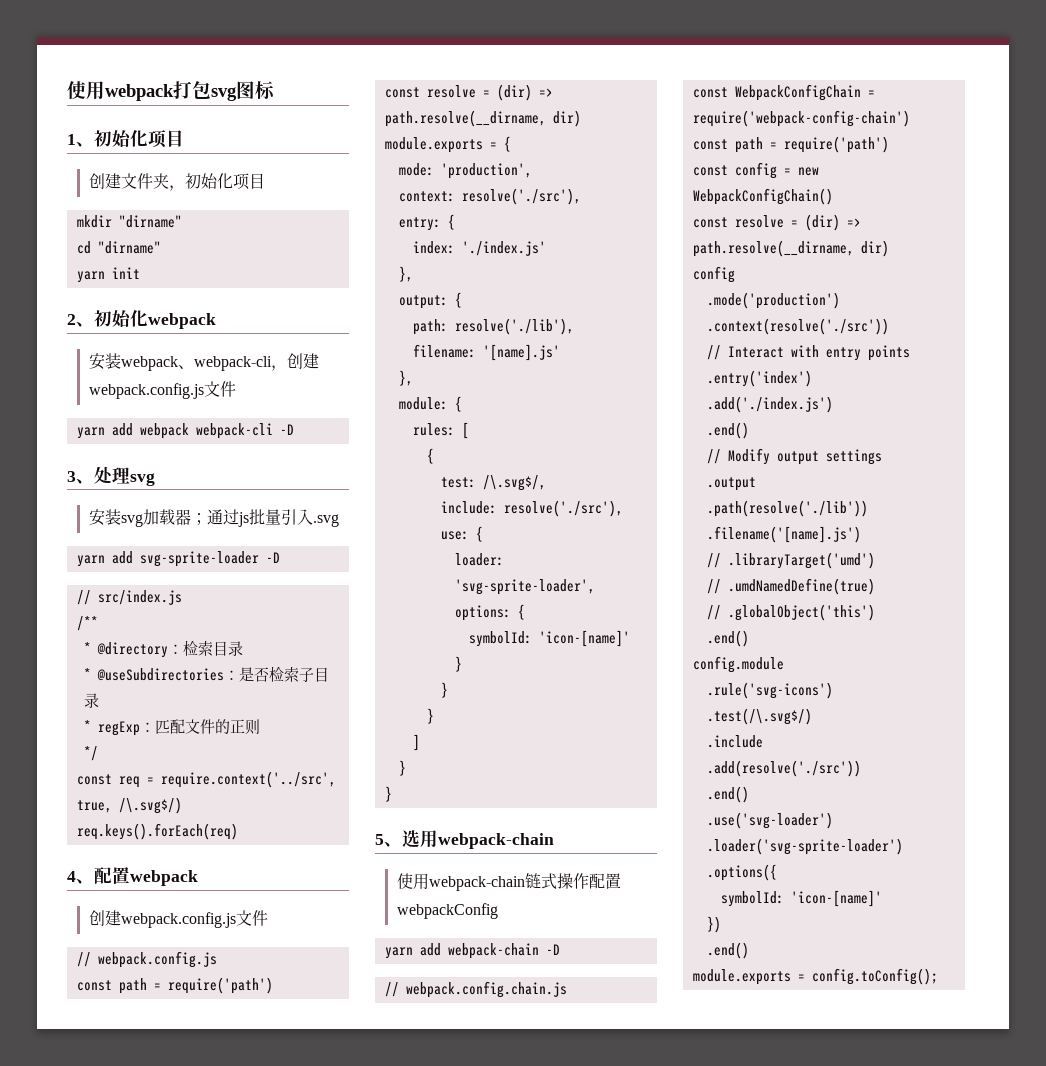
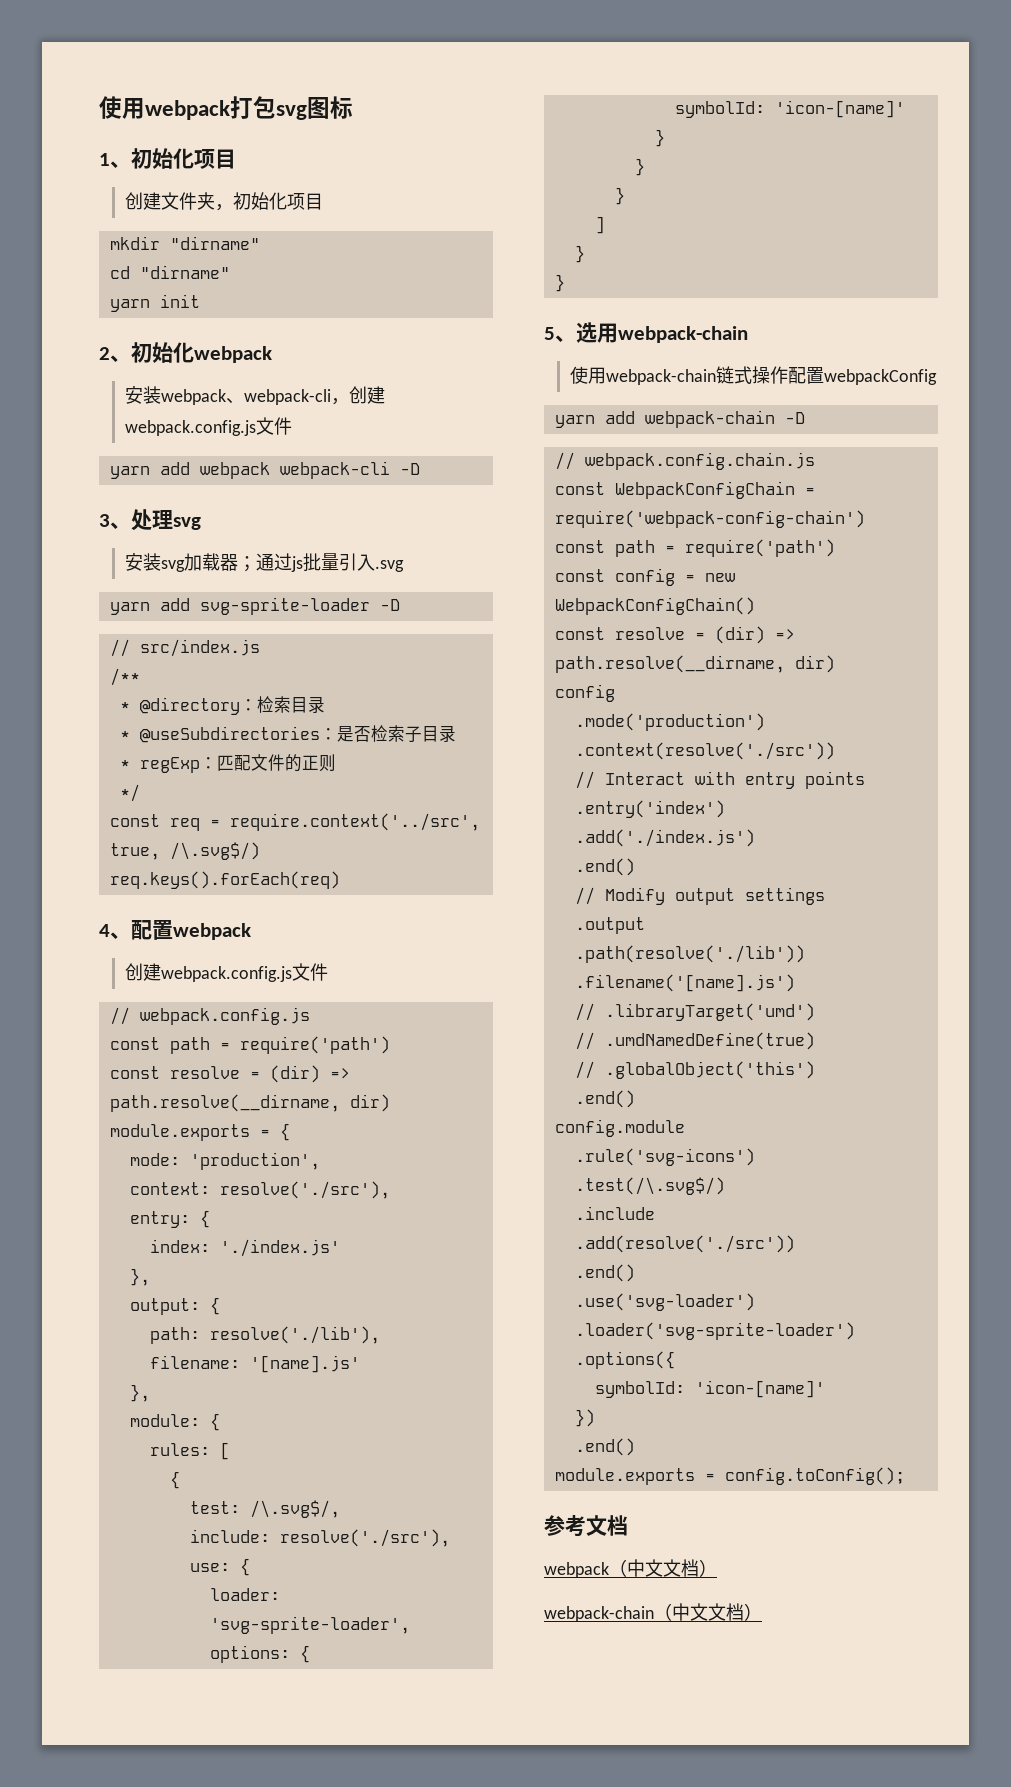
(938, 976) none -> [544,1515,628,1537] [544,1559,717,1578] [544,1603,762,1622] // 参考文档 // webpack（中文文档） // webpack-chain（中文文档）

